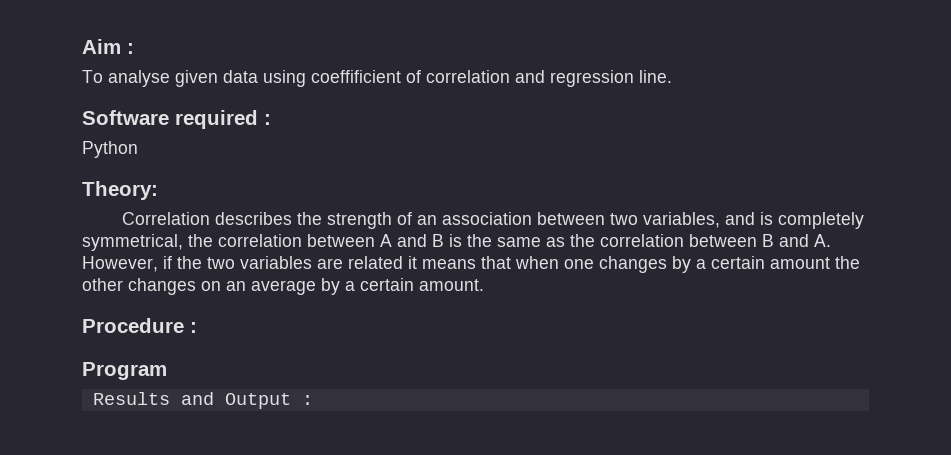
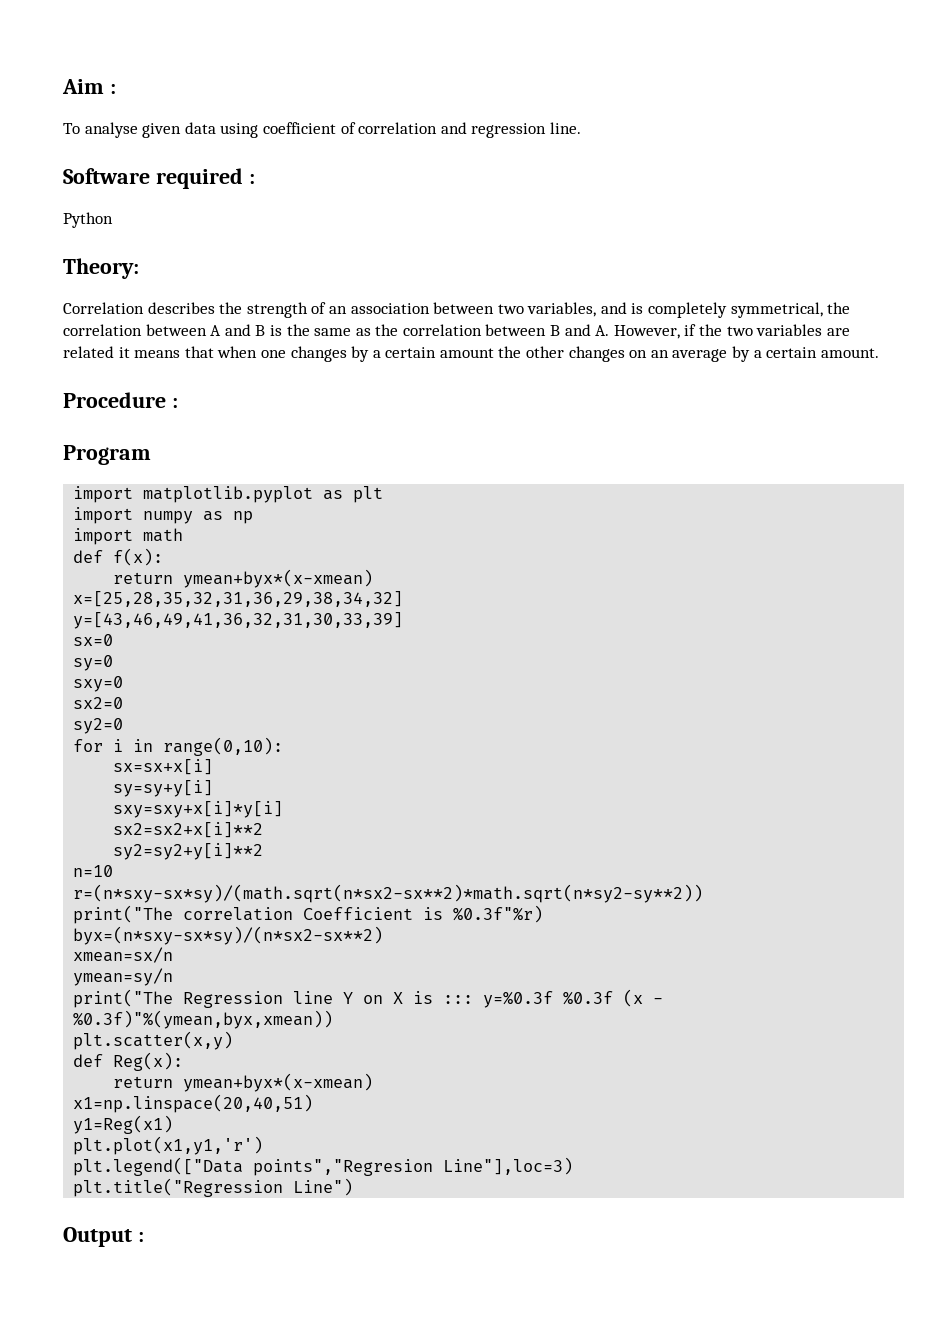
[311,70,401,83] coeffificient -> [262,122,336,134] coefficient
[92,392,214,405] Results and -> [73,486,384,503] [73,507,254,524] [73,528,184,545] [73,548,164,566] [113,569,374,588] [73,591,404,607] [73,612,404,629] [73,634,114,646] [73,655,114,671] [73,676,124,692] [73,697,124,709] [73,718,124,734] [73,737,284,756] [113,759,214,775] [113,780,214,797] [113,801,284,818] [113,822,264,838] [113,843,264,860] [73,865,114,877] [73,884,704,903] [73,905,544,924] [73,926,384,945] [73,947,174,963] [73,968,174,986] [73,989,664,1008] [73,1010,334,1029] [73,1031,234,1050] [73,1052,184,1071] [113,1073,374,1092] [73,1094,314,1113] [73,1115,174,1134] [73,1136,264,1155] [73,1157,574,1176] [73,1178,354,1197] import matplotlib.pyplot as plt // import numpy as np // import math // def f(x): // return ymean+byx*(x-xmean) // x=[25,28,35,32,31,36,29,38,34,32] // y=[43,46,49,41,36,32,31,30,33,39] // sx=0 // sy=0 // sxy=0 // sx2=0 // sy2=0 // for i in range(0,10): // sx=sx+x[i] // sy=sy+y[i] // sxy=sxy+x[i]*y[i] // sx2=sx2+x[i]**2 // sy2=sy2+y[i]**2 // n=10 // r=(n*sxy-sx*sy)/(math.sqrt(n*sx2-sx**2)*math.sqrt(n*sy2-sy**2)) // print("The correlation Coefficient is %0.3f"%r) // byx=(n*sxy-sx*sy)/(n*sx2-sx**2) // xmean=sx/n // ymean=sy/n // print("The Regression line Y on X is ::: y=%0.3f %0.3f (x - %0.3f)"%(ymean,byx,xmean)) // plt.scatter(x,y) // def Reg(x): // return ymean+byx*(x-xmean) // x1=np.linspace(20,40,51) // y1=Reg(x1) // plt.plot(x1,y1,'r') // plt.legend(["Data points","Regresion Line"],loc=3) // plt.title("Regression Line") //

